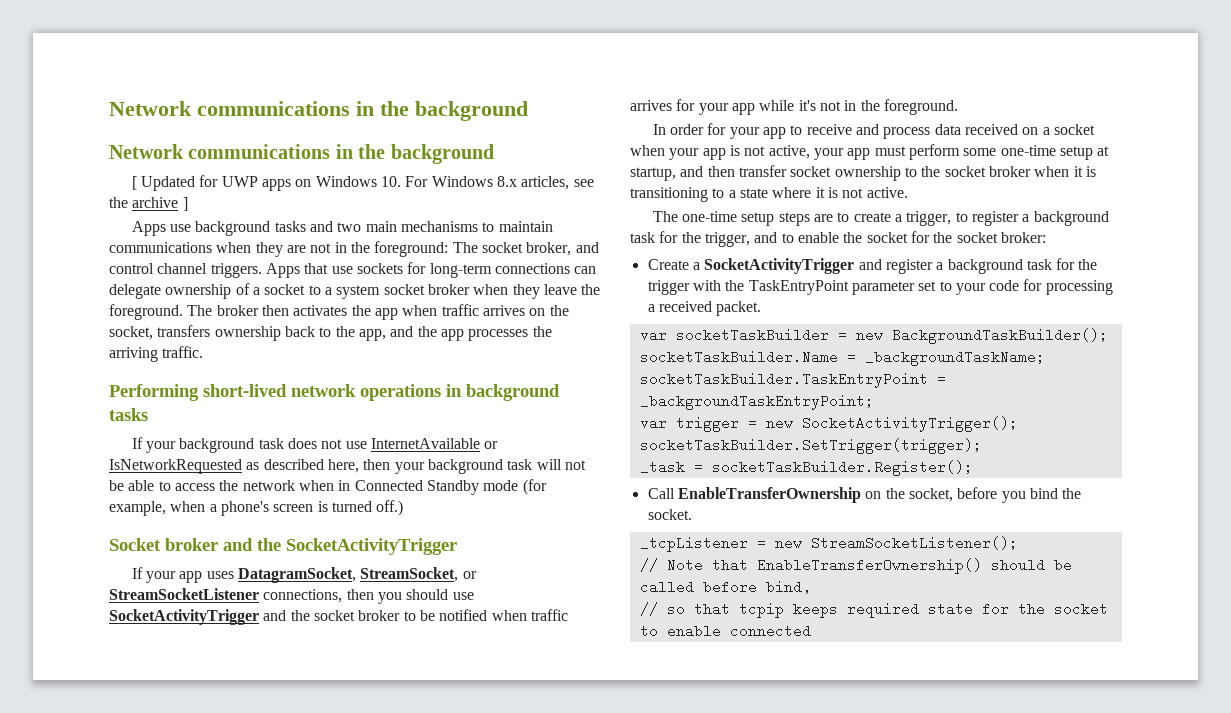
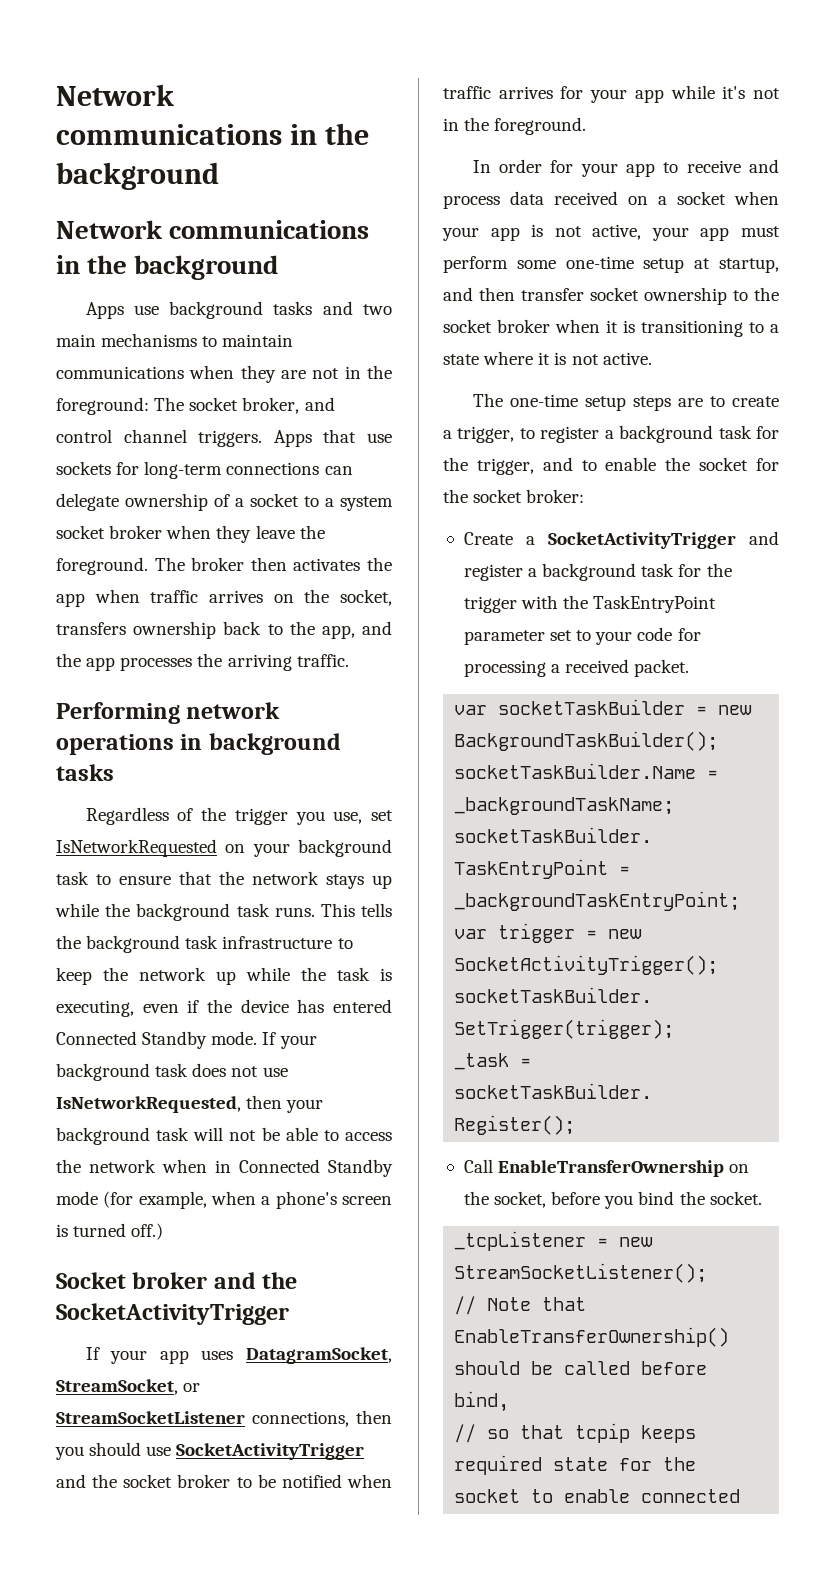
[131,175,594,191] [109,197,188,211] // [ Updated for UWP apps on Windows 10. For Windows 8.x articles, see the archive ] -> (279, 267) none
[203,384,287,397] short-lived -> (180, 713) none
(148, 414) none -> [85,807,393,825] [56,839,392,857] [56,871,392,889] [55,903,392,921] [56,935,353,953] [56,967,392,985] [56,999,392,1017] [56,1031,258,1049] Regardless of the trigger you use, set IsNetworkRequested on your background task to ensure that the network stays up while the background task runs. This tells the background task infrastructure to keep the network up while the task is executing, even if the device has entered Connected Standby mode.
[370,438,499,449] [109,459,359,474] InternetAvailable or IsNetworkRequested as described here, -> [56,1096,241,1113] IsNetworkRequested,

